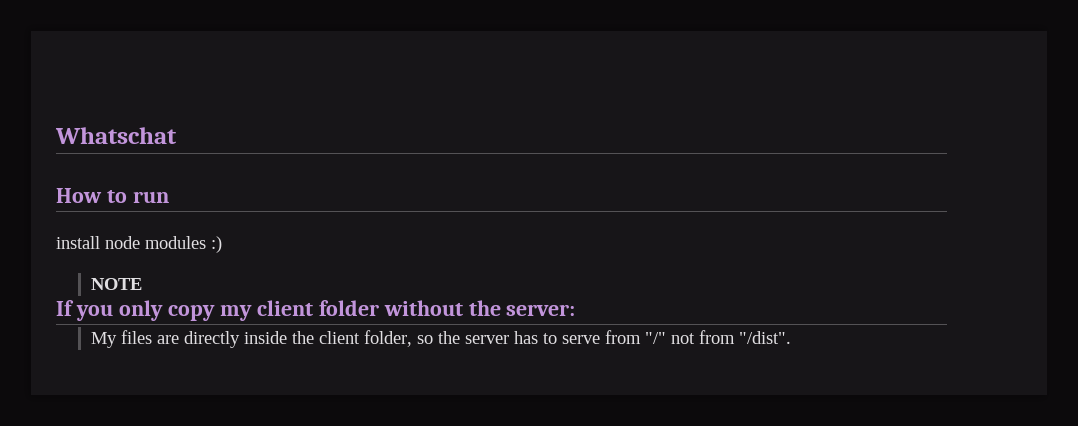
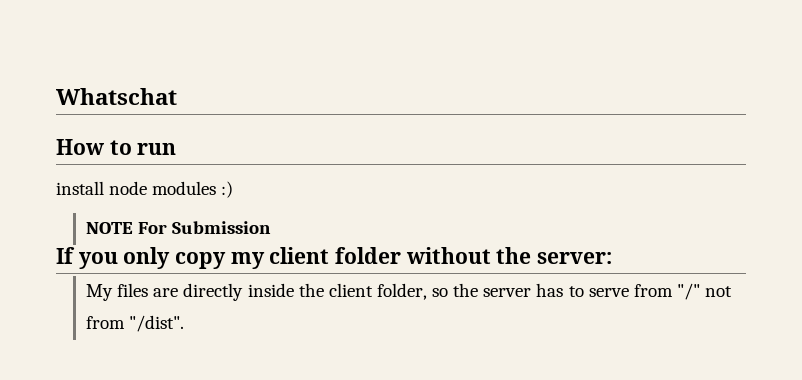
(142, 284) none -> [138,221,272,234] For Submission

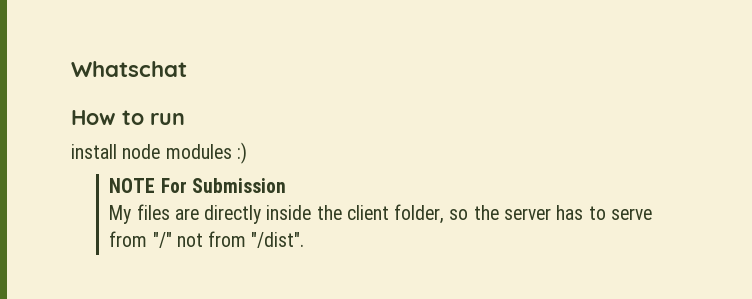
[56,247,613,269] // If you only copy my client folder without the server: -> (286, 185) none

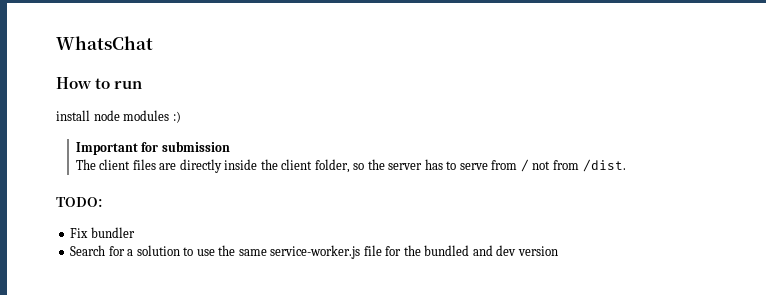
[71,61,187,77] Whatschat -> [56,36,153,50] WhatsChat
[109,178,286,193] [109,205,132,224] NOTE For Submission // My -> [75,141,230,155] [75,159,131,170] Important for submission // The client
[152,232,172,248] "/" -> [520,159,529,172] /
[251,232,305,248] "/dist". -> [582,159,626,172] [56,197,103,207] [70,227,135,238] [70,245,558,259] /dist. // TODO: // Fix bundler // Search for a solution to use the same service-worker.js file for the bundled and dev version

